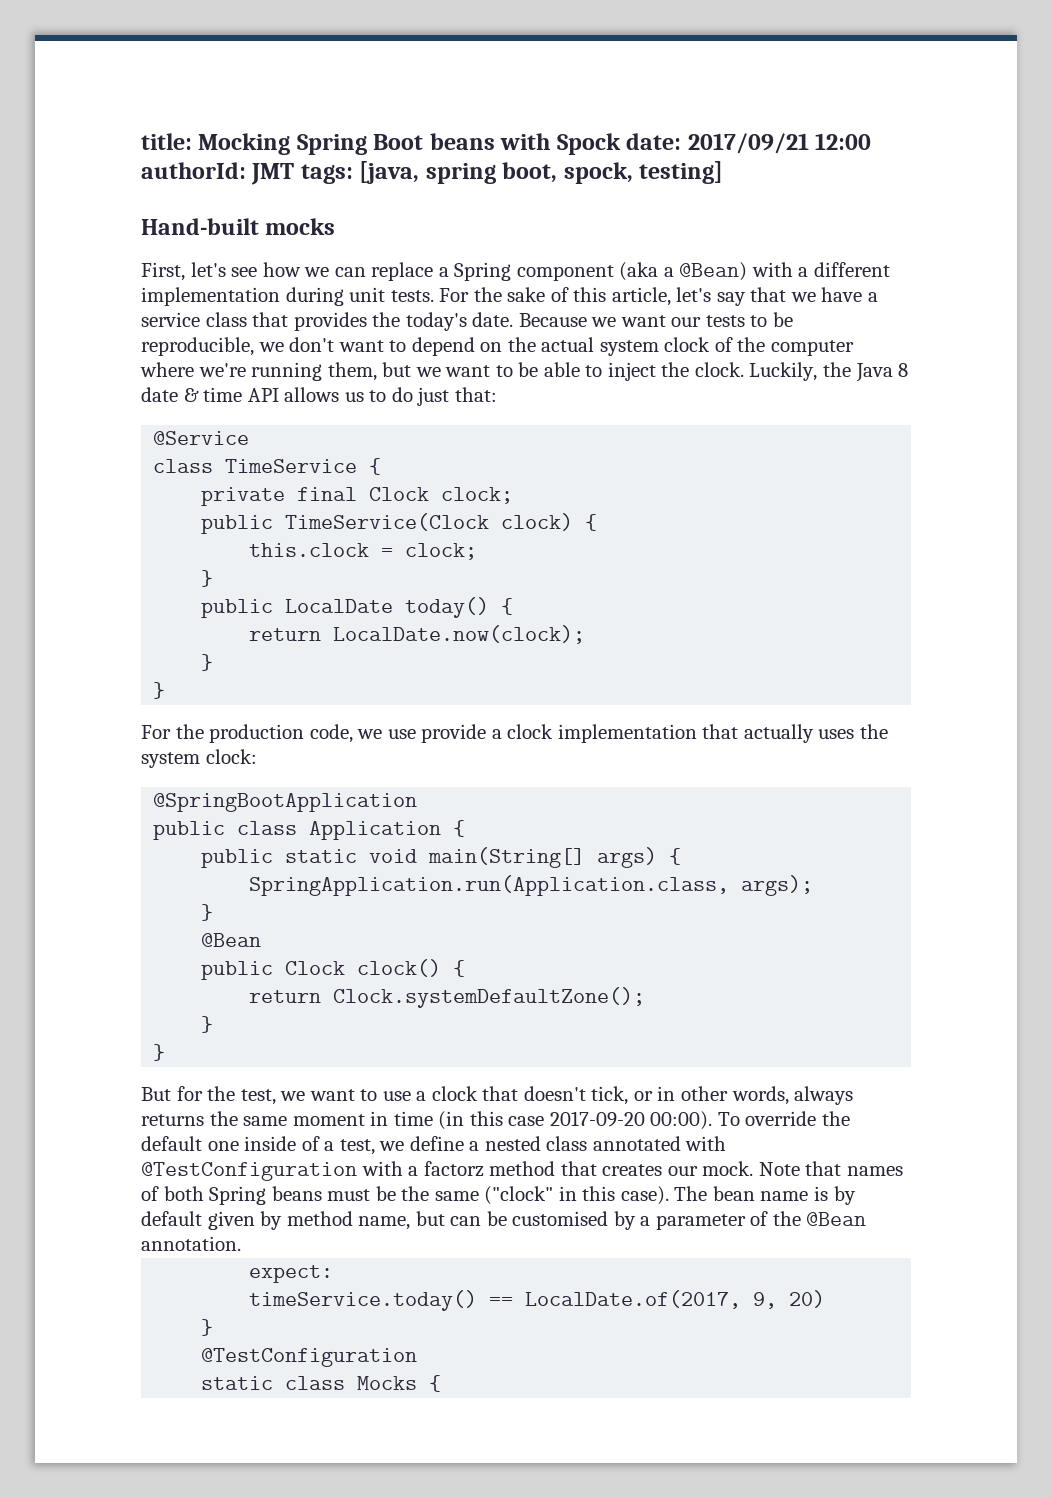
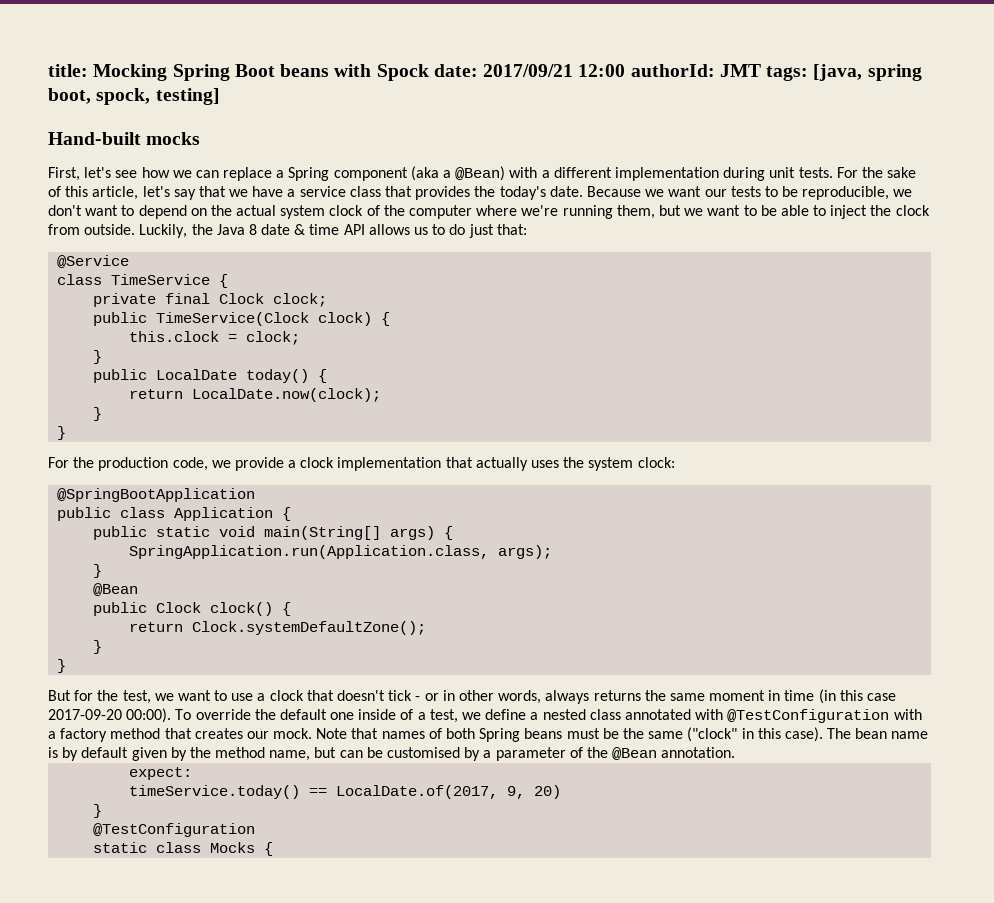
[694,362,744,377] clock. -> [895,205,930,216] [48,224,136,235] clock from outside.
[387,729,416,739] use -> (231, 464) none
[591,1086,629,1105] tick, -> [388,690,421,701] tick -
[423,1161,484,1177] factorz -> [60,728,108,742] factory
(283, 1220) none -> [189,747,211,758] the

